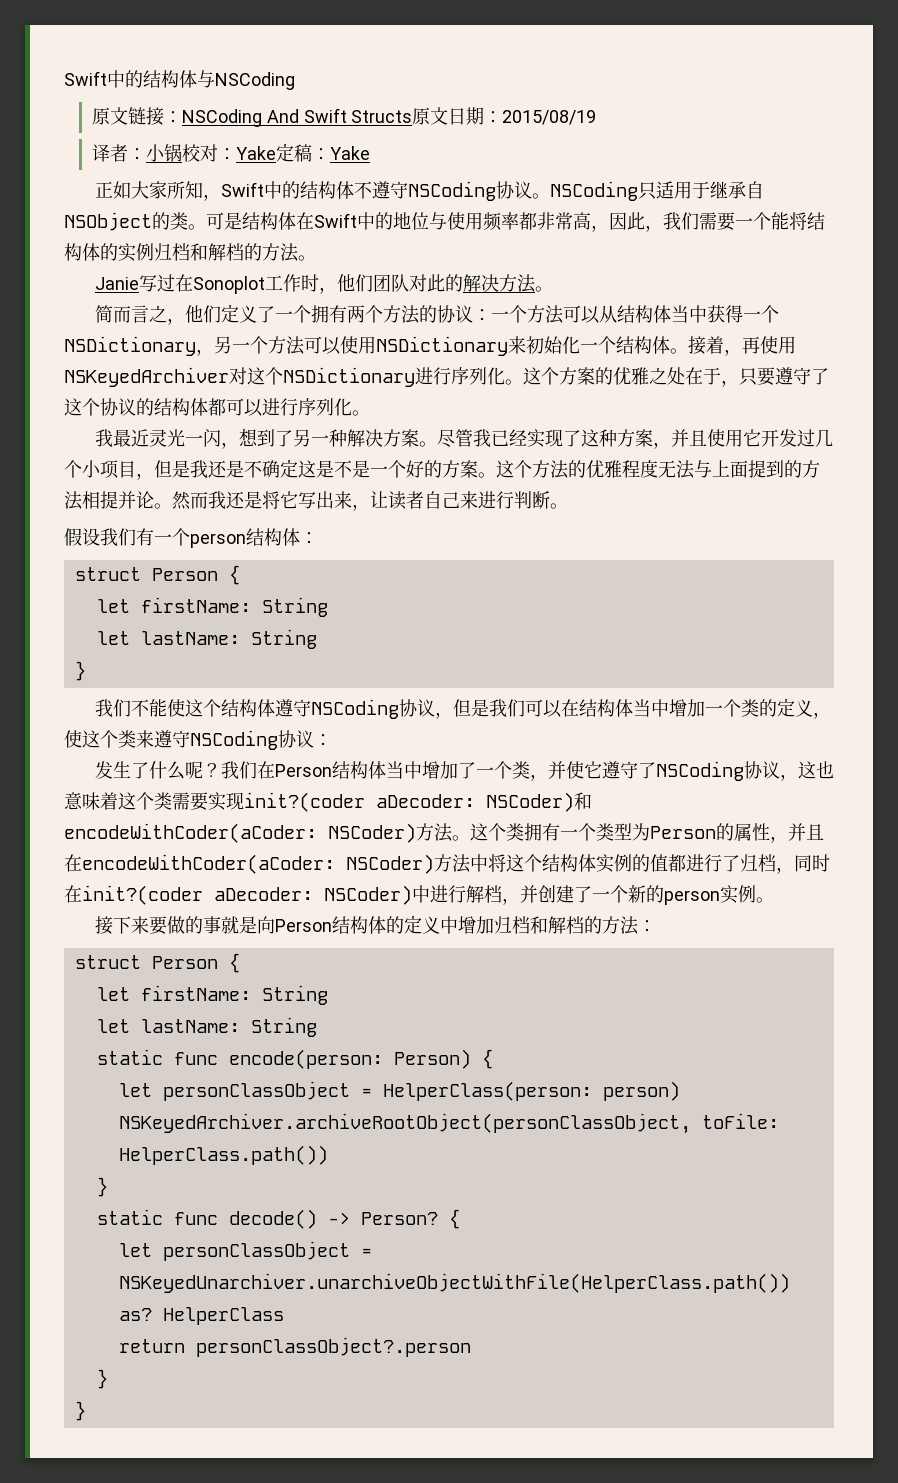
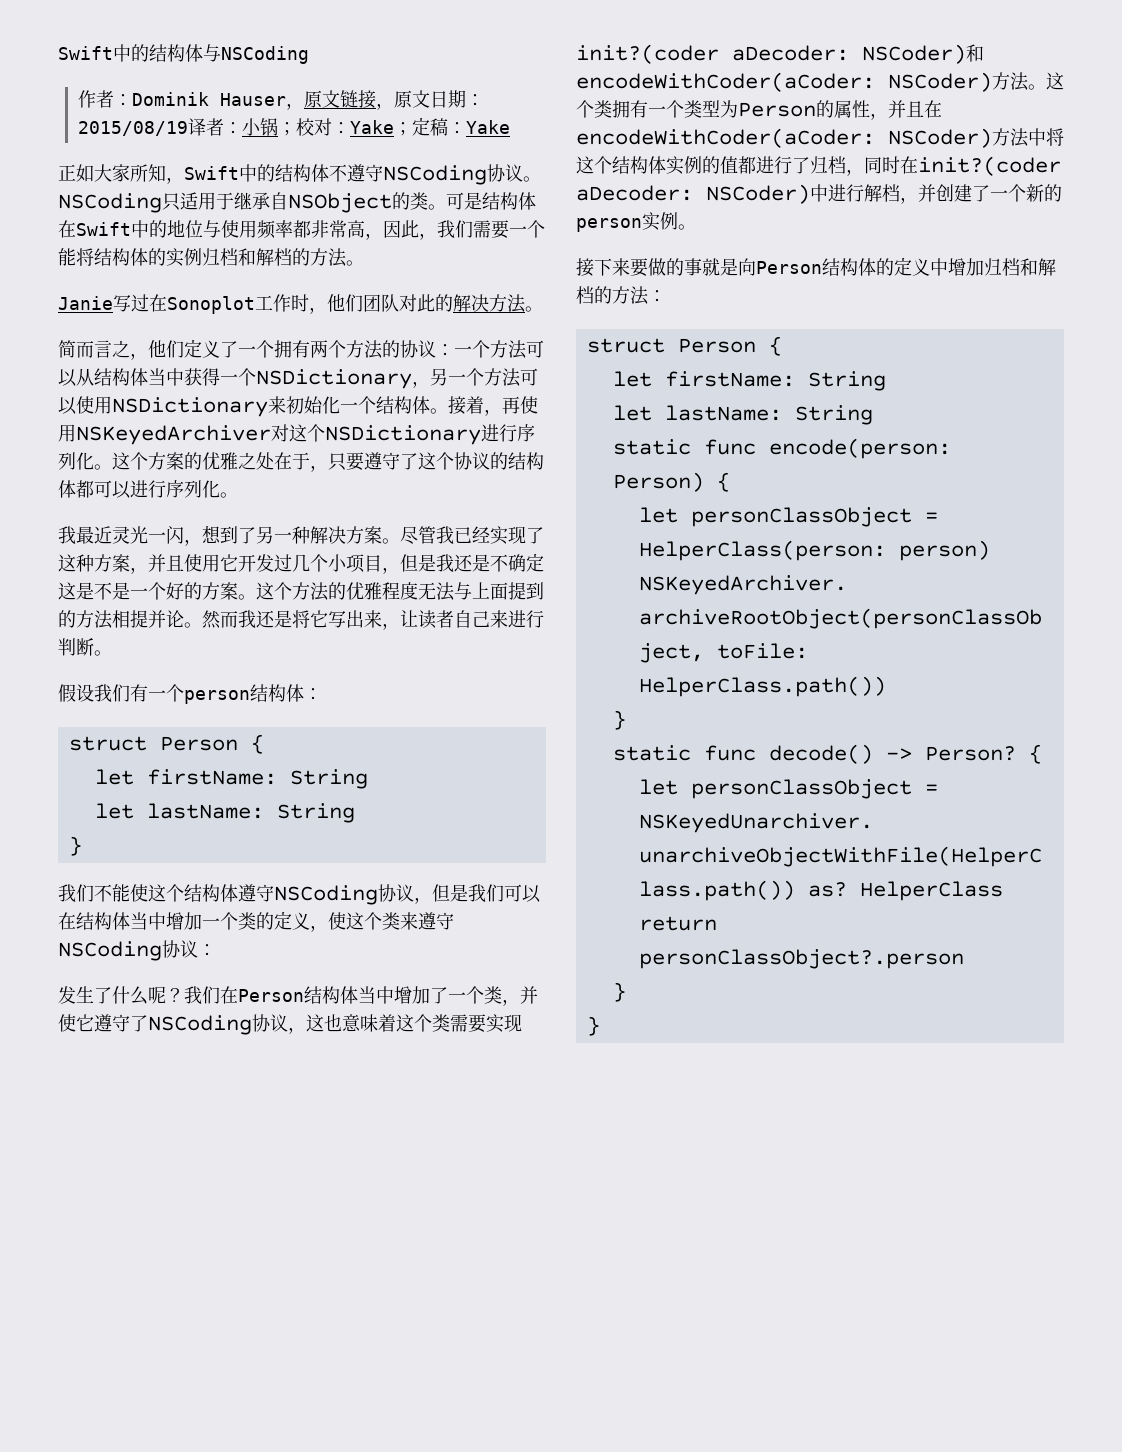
[91,107,413,127] 原文链接：NSCoding And Swift Structs -> [77,90,394,110] 作者：Dominik Hauser，原文链接，
(597, 117) // -> (188, 128) none
(182, 153) none -> [277,122,296,136] ；
(276, 153) none -> [393,122,412,136] ；

